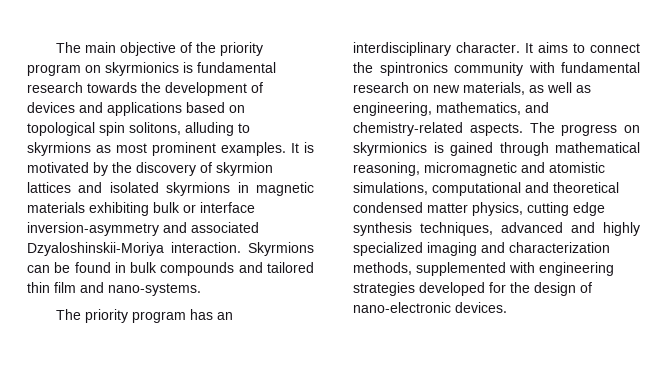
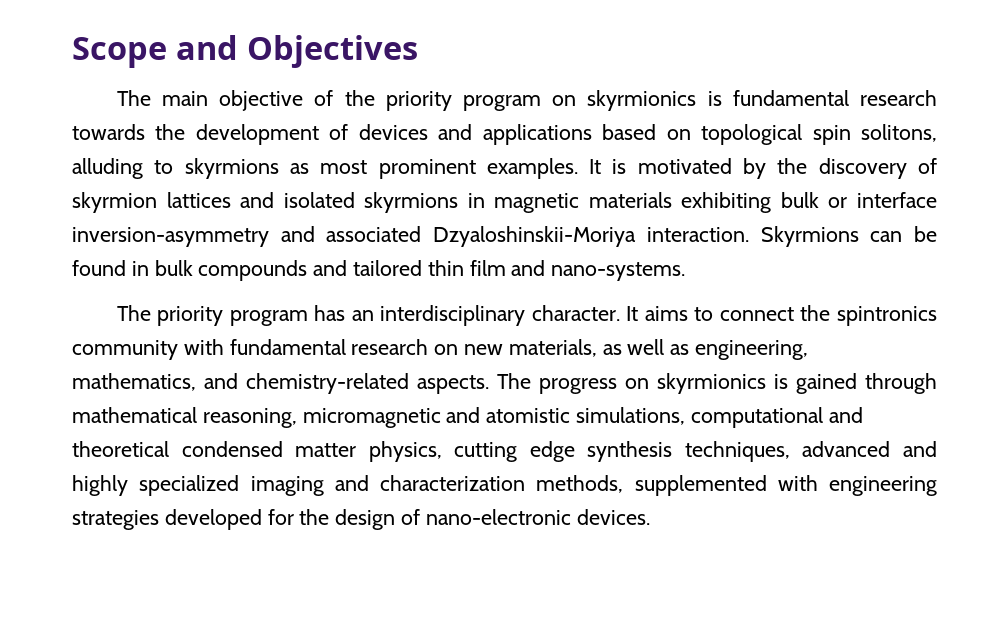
(55, 47) none -> [72,35,418,68] Scope and Objectives //

